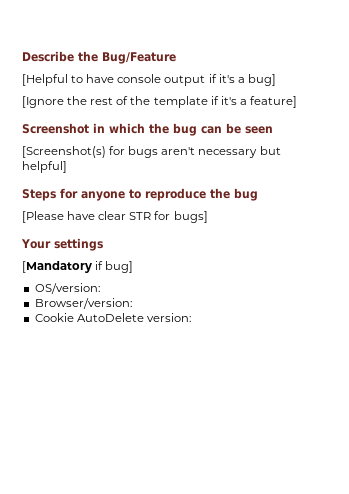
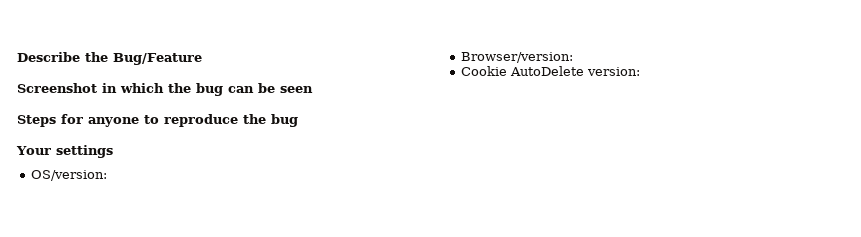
[22,74,276,86] [22,96,297,108] // [Helpful to have console output if it's a bug] // [Ignore the rest of the template if it's a feature] -> (202, 59) none
[22,146,281,158] [22,161,67,173] // [Screenshot(s) for bugs aren't necessary but helpful] -> (313, 89) none
[22,211,208,223] // [Please have clear STR for bugs] -> (298, 120) none
[22,261,134,273] // [Mandatory if bug] -> (113, 151) none

